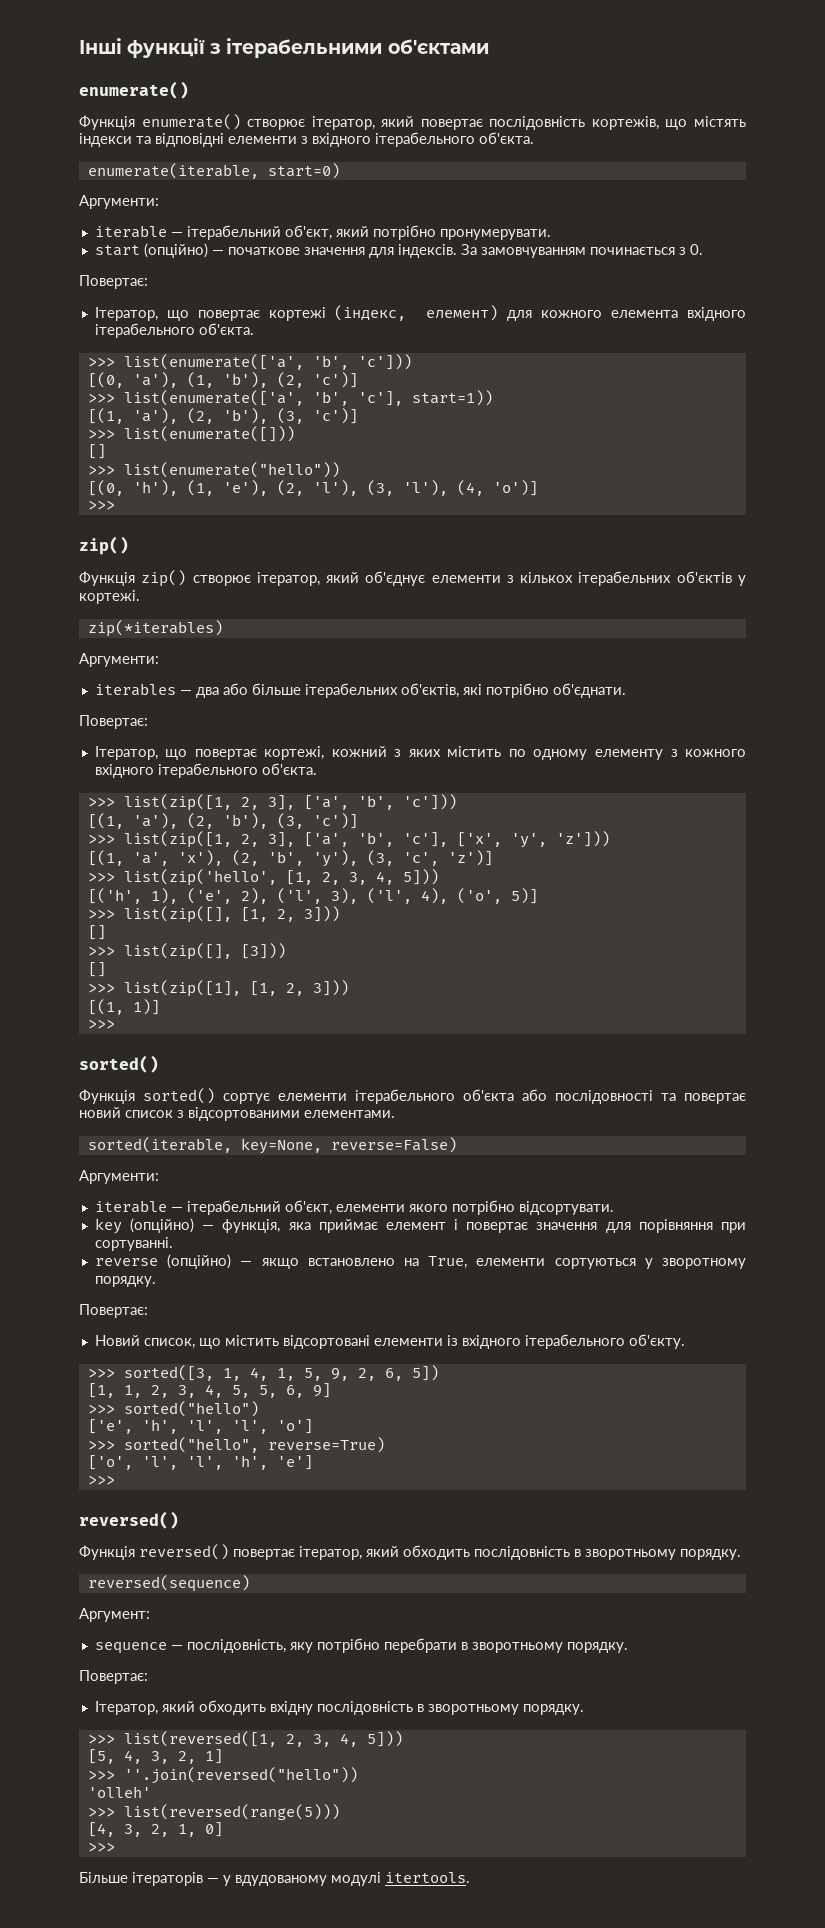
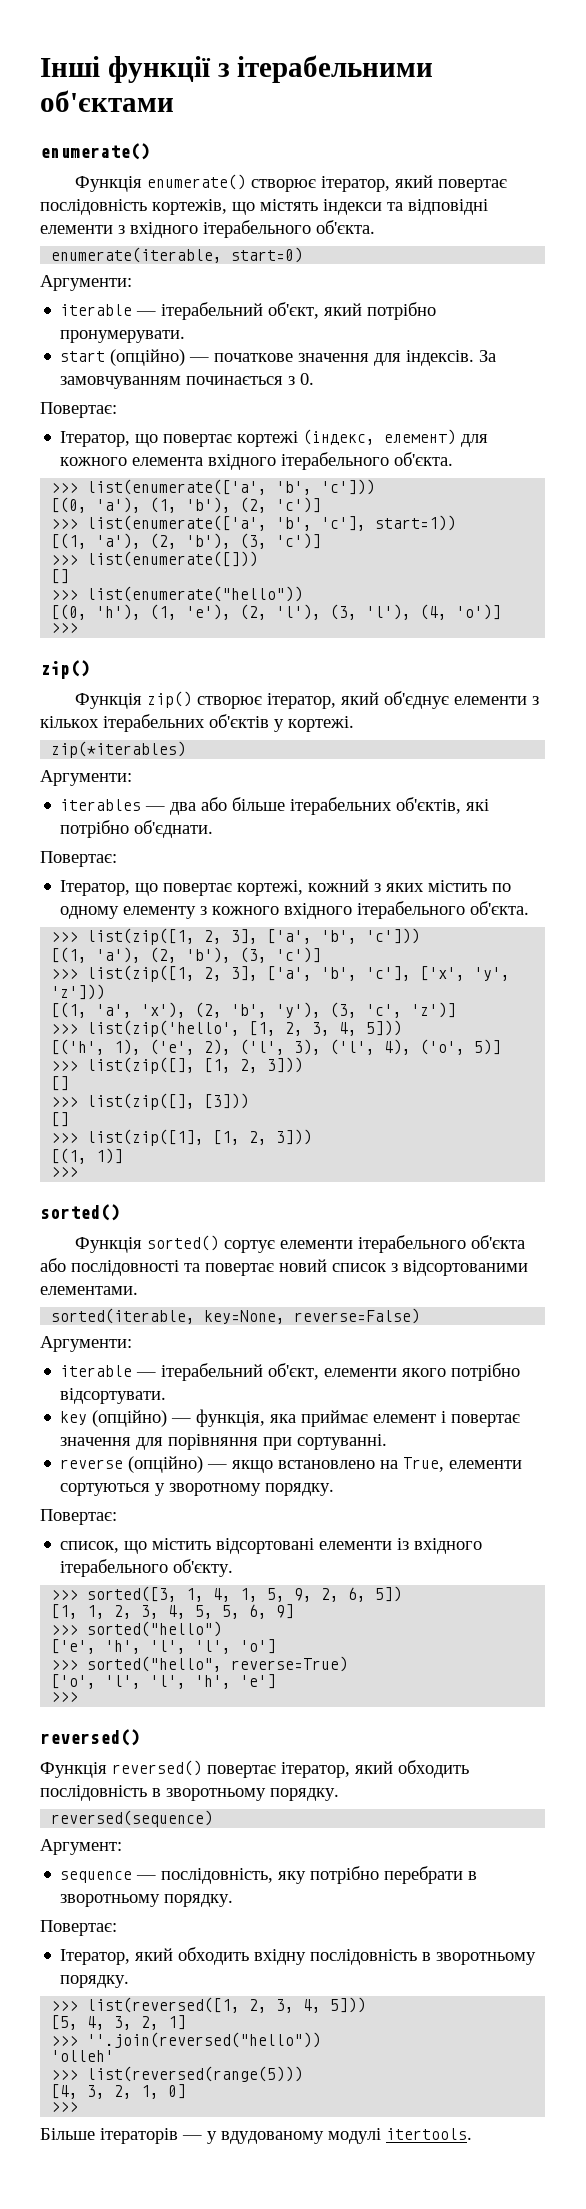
[94,1335,140,1346] Новий -> (117, 1517) none

